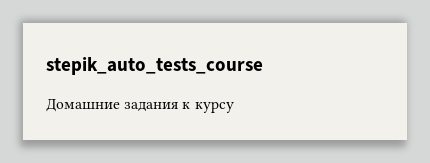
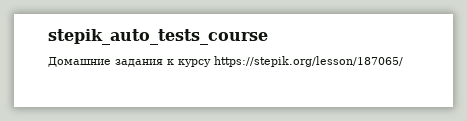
(234, 107) none -> [214,56,403,67] https://stepik.org/lesson/187065/

